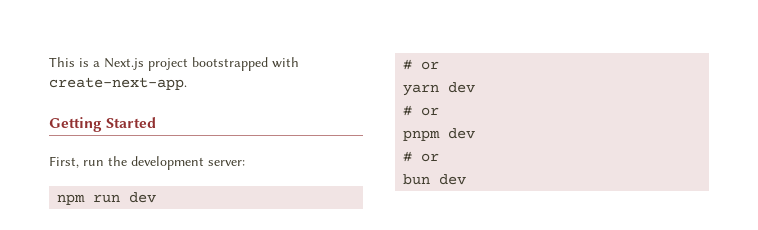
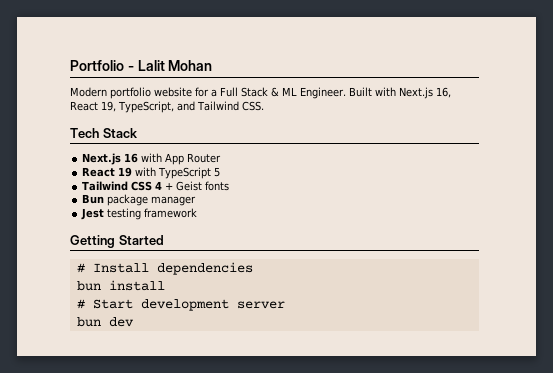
[49,57,299,71] [49,77,187,90] [49,117,157,132] [49,156,245,170] [57,192,157,205] [403,59,440,70] [403,82,476,96] [403,105,440,116] [403,128,476,141] [403,151,440,162] This is a Next.js project bootstrapped with create-next-app. // Getting Started // First, run the development server: // npm run dev // # or // yarn dev // # or // pnpm dev // # or -> [70,60,213,71] [70,87,451,99] [70,101,264,113] [70,128,138,138] [82,153,222,165] [82,167,221,179] [82,181,230,191] [82,194,197,206] [81,208,198,220] [70,235,164,248] [76,262,253,275] [76,280,165,291] [76,299,285,311] Portfolio - Lalit Mohan // Modern portfolio website for a Full Stack & ML Engineer. Built with Next.js 16, React 19, TypeScript, and Tailwind CSS. // Tech Stack // Next.js 16 with App Router // React 19 with TypeScript 5 // Tailwind CSS 4 + Geist fonts // Bun package manager // Jest testing framework // Getting Started // # Install dependencies // bun install // # Start development server

